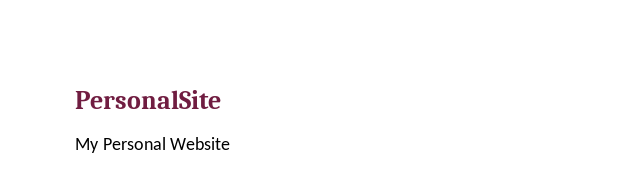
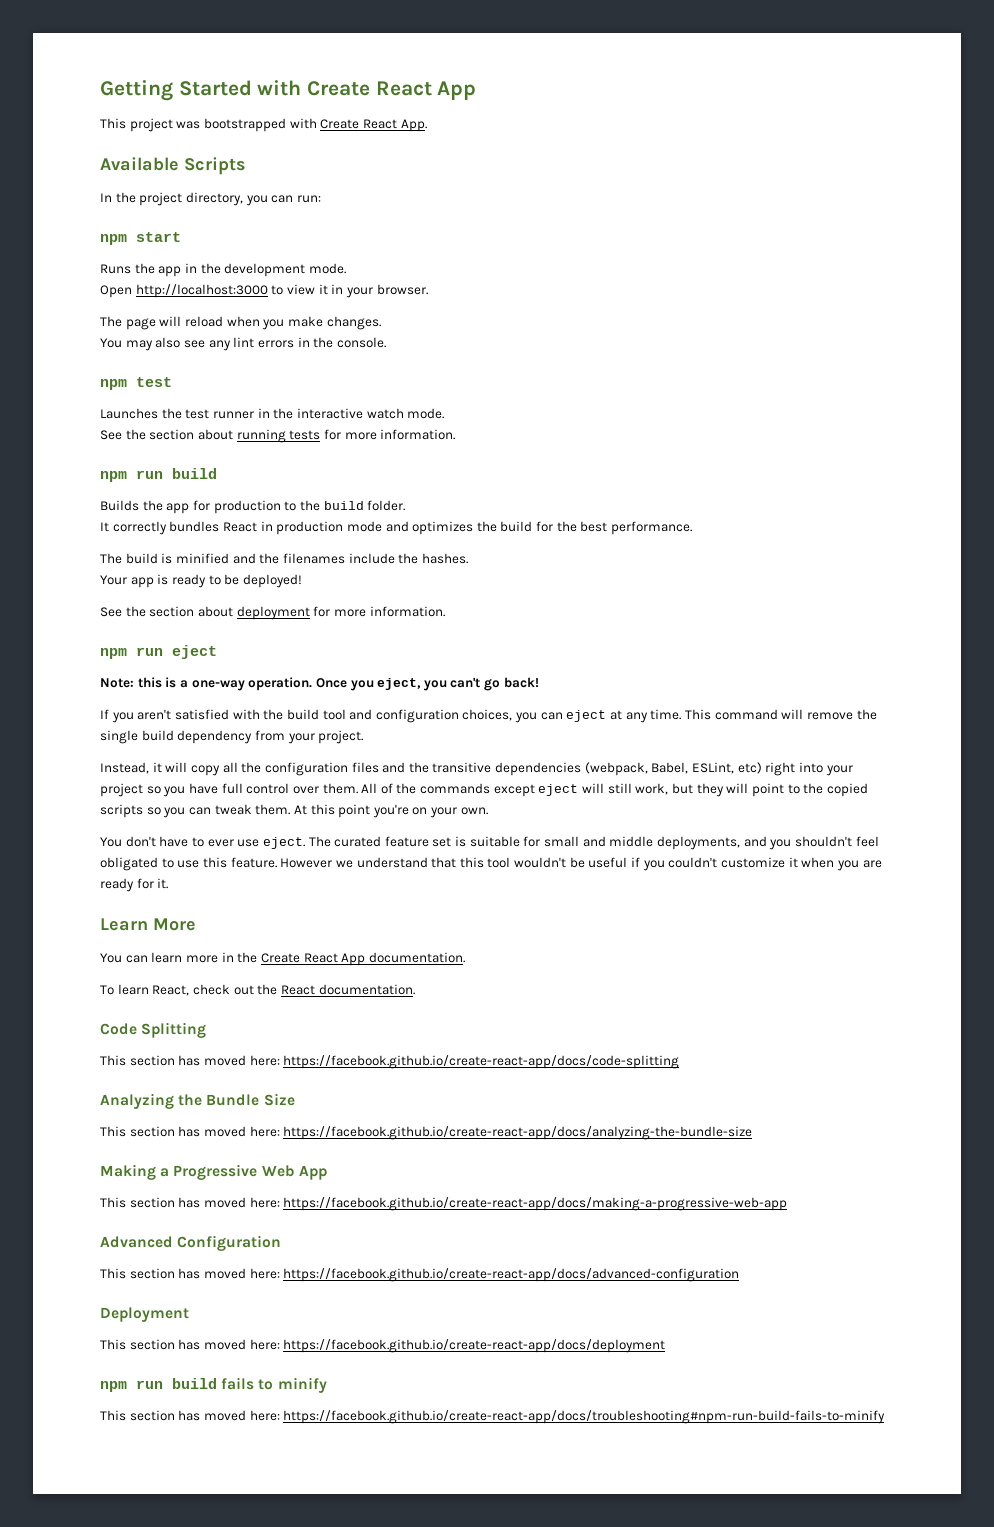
[75,90,221,109] [75,137,231,153] PersonalSite // My Personal Website -> [100,80,477,101] [100,118,427,132] [100,157,246,175] [100,192,321,206] [100,232,181,245] [100,263,346,277] [100,284,428,298] [100,316,381,330] [100,337,386,351] [100,377,172,390] [100,408,445,419] [100,429,456,443] [100,468,217,482] [100,500,406,514] [100,521,693,535] [100,553,468,564] [100,574,302,588] [100,606,445,620] [100,645,217,659] [100,677,539,691] [100,709,877,723] [100,730,364,744] [100,762,853,776] [100,783,868,797] [100,804,488,818] [100,836,879,850] [100,857,882,871] [100,878,169,892] [100,918,196,931] [100,952,465,966] [100,984,415,996] [100,1022,207,1038] [100,1055,680,1069] [100,1093,295,1109] [100,1126,753,1140] [100,1164,327,1180] [100,1197,788,1211] [100,1235,282,1251] [100,1268,740,1282] [100,1307,189,1322] [100,1339,666,1353] [100,1377,327,1393] [100,1410,886,1424] Getting Started with Create React App // This project was bootstrapped with Create React App. // Available Scripts // In the project directory, you can run: // npm start // Runs the app in the development mode. // Open http://localhost:3000 to view it in your browser. // The page will reload when you make changes. // You may also see any lint errors in the console. // npm test // Launches the test runner in the interactive watch mode. // See the section about running tests for more information. // npm run build // Builds the app for production to the build folder. // It correctly bundles React in production mode and optimizes the build for the best performance. // The build is minified and the filenames include the hashes. // Your app is ready to be deployed! // See the section about deployment for more information. // npm run eject // Note: this is a one-way operation. Once you eject, you can't go back! // If you aren't satisfied with the build tool and configuration choices, you can eject at any time. This command will remove the single build dependency from your project. // Instead, it will copy all the configuration files and the transitive dependencies (webpack, Babel, ESLint, etc) right into your project so you have full control over them. All of the commands except eject will still work, but they will point to the copied scripts so you can tweak them. At this point you're on your own. // You don't have to ever use eject. The curated feature set is suitable for small and middle deployments, and you shouldn't feel obligated to use this feature. However we understand that this tool wouldn't be useful if you couldn't customize it when you are ready for it. // Learn More // You can learn more in the Create React App documentation. // To learn React, check out the React documentation. // Code Splitting // This section has moved here: https://facebook.github.io/create-react-app/docs/code-splitting // Analyzing the Bundle Size // This section has moved here: https://facebook.github.io/create-react-app/docs/analyzing-the-bundle-size // Making a Progressive Web App // This section has moved here: https://facebook.github.io/create-react-app/docs/making-a-progressive-web-app // Advanced Configuration // This section has moved here: https://facebook.github.io/create-react-app/docs/advanced-configuration // Deployment // This section has moved here: https://facebook.github.io/create-react-app/docs/deployment // npm run build fails to minify // This section has moved here: https://facebook.github.io/create-react-app/docs/troubleshooting#npm-run-build-fails-to-minify

